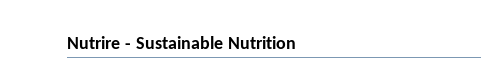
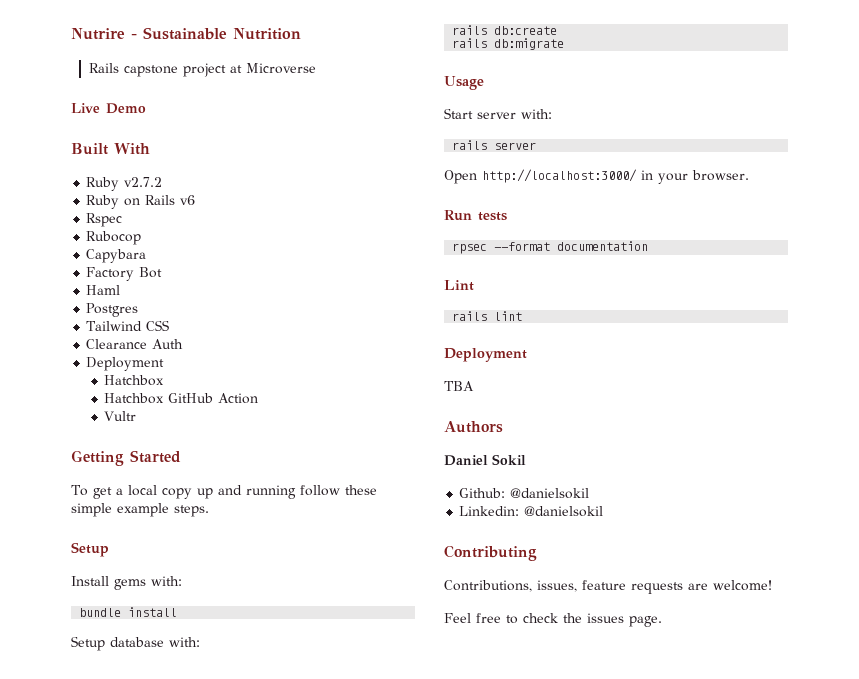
(296, 42) none -> [88,63,316,77] [71,103,146,114] [71,143,150,155] [86,177,163,191] [86,195,196,209] [86,213,123,227] [86,231,142,245] [86,249,147,263] [86,267,163,281] [86,285,121,295] [86,303,139,317] [86,320,170,331] [86,339,184,349] [86,357,165,371] [104,375,165,386] [104,393,259,404] [104,411,137,421] [71,450,181,466] [71,485,377,499] [71,503,209,517] [71,542,109,557] [71,576,182,590] [79,607,178,617] [71,636,200,651] [452,25,558,35] [452,38,565,50] [444,76,484,90] [444,108,552,119] [452,140,537,150] [444,169,749,184] [444,210,507,221] [452,241,649,254] [444,280,474,291] [452,311,523,321] [444,348,527,362] [444,381,474,391] [444,421,503,433] [444,454,526,466] [459,488,590,499] [459,506,604,517] [444,545,537,561] [444,580,772,594] [444,613,662,627] // Rails capstone project at Microverse // Live Demo // Built With // Ruby v2.7.2 // Ruby on Rails v6 // Rspec // Rubocop // Capybara // Factory Bot // Haml // Postgres // Tailwind CSS // Clearance Auth // Deployment // Hatchbox // Hatchbox GitHub Action // Vultr // Getting Started // To get a local copy up and running follow these simple example steps. // Setup // Install gems with: // bundle install // Setup database with: // rails db:create // rails db:migrate // Usage // Start server with: // rails server // Open http://localhost:3000/ in your browser. // Run tests // rpsec --format documentation // Lint // rails lint // Deployment // TBA // Authors // Daniel Sokil // Github: @danielsokil // Linkedin: @danielsokil // Contributing // Contributions, issues, feature requests are welcome! // Feel free to check the issues page.

